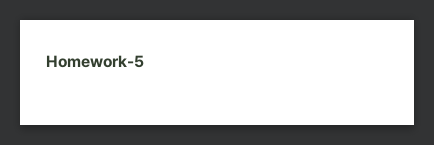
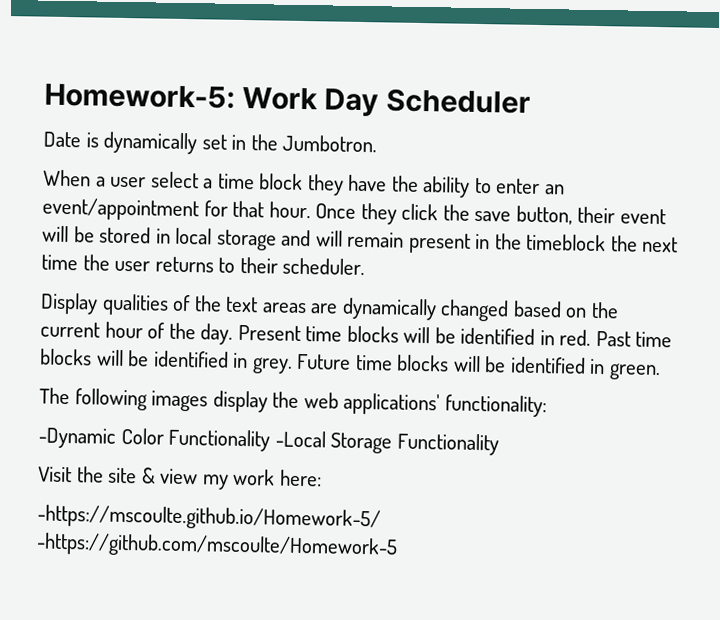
[46,55,144,68] Homework-5 -> [44,83,531,117] [43,131,378,155] [43,169,565,198] [42,197,666,225] [42,225,679,254] [41,254,366,276] [40,292,619,322] [40,321,673,348] [40,348,661,381] [39,387,547,418] [38,427,499,456] [38,466,322,490] [37,504,381,532] [36,532,398,560] Homework-5: Work Day Scheduler // Date is dynamically set in the Jumbotron. // When a user select a time block they have the ability to enter an event/appointment for that hour. Once they click the save button, their event will be stored in local storage and will remain present in the timeblock the next time the user returns to their scheduler. // Display qualities of the text areas are dynamically changed based on the current hour of the day. Present time blocks will be identified in red. Past time blocks will be identified in grey. Future time blocks will be identified in green. // The following images display the web applications' functionality: // -Dynamic Color Functionality -Local Storage Functionality // Visit the site & view my work here: // -https://mscoulte.github.io/Homework-5/ -https://github.com/mscoulte/Homework-5

